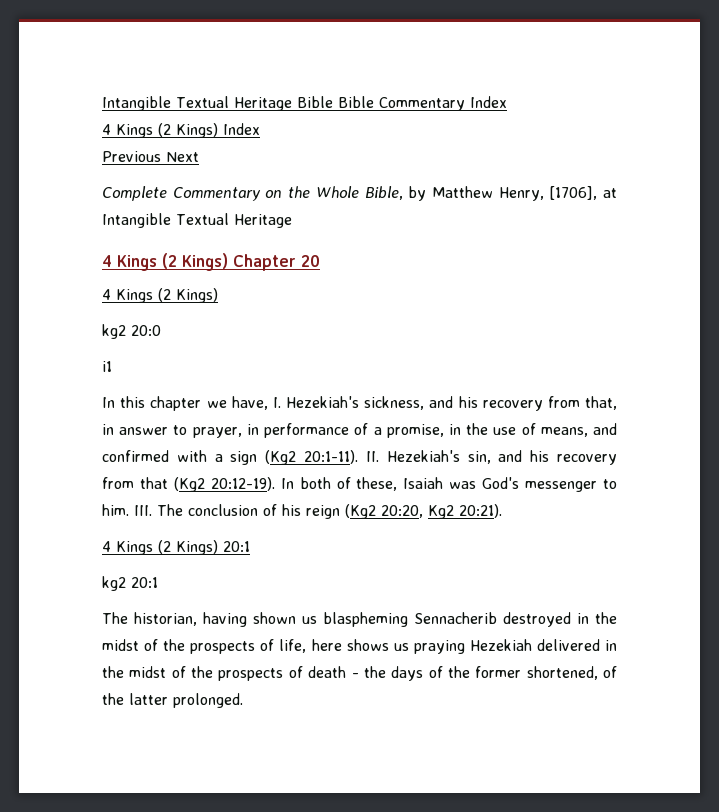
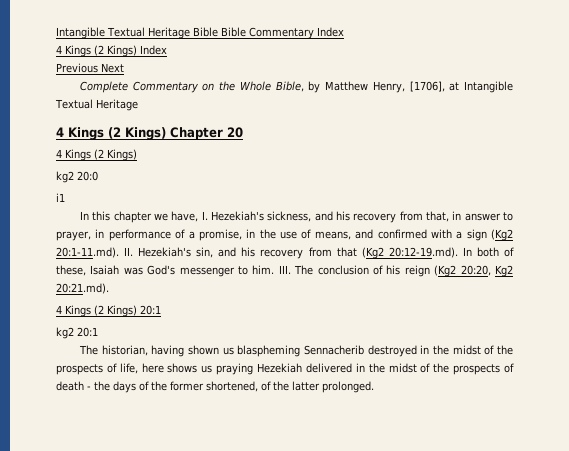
[304,450,359,464] 20:1-11). -> [56,247,119,258] 20:1-11.md).
[210,477,275,491] 20:12-19). -> [388,247,458,258] 20:12-19.md).
[459,504,502,518] 20:21). -> [56,283,109,294] 20:21.md).

